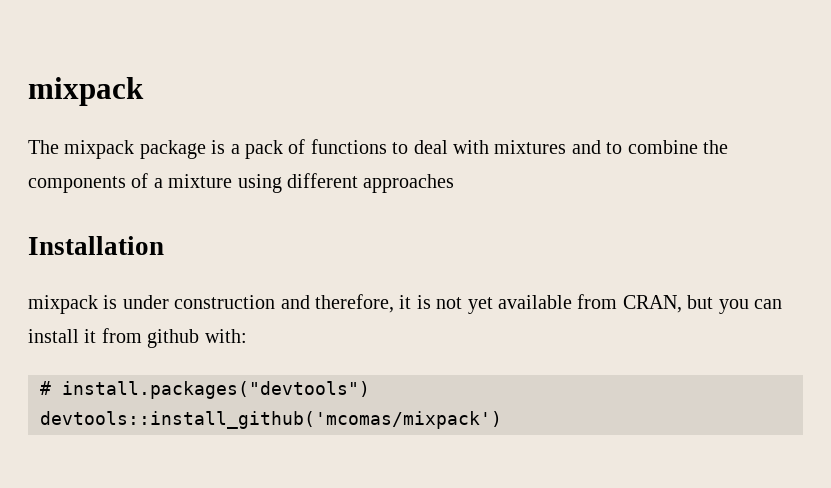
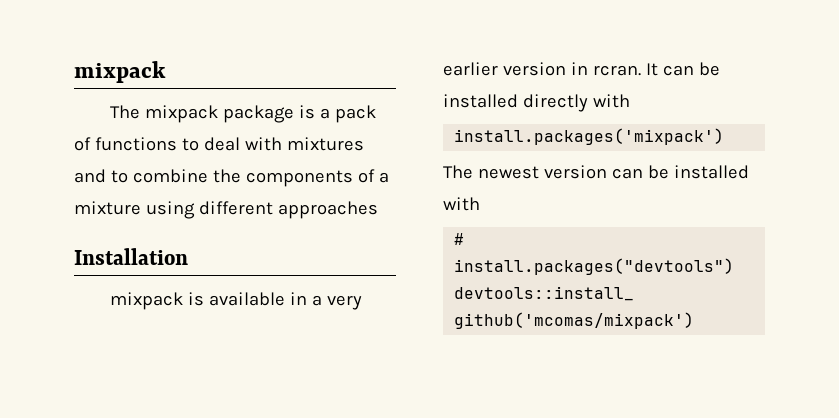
[122,294,782,314] [28,328,247,348] under construction and therefore, it is not yet available from CRAN, but you can install it from github with: -> [208,292,362,310] [443,62,720,76] [443,94,630,112] [454,128,725,145] [443,165,749,179] [443,197,480,211] available in a very earlier version in rcran. It can be installed directly with // install.packages('mixpack') // The newest version can be installed with

